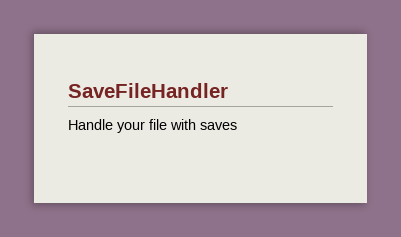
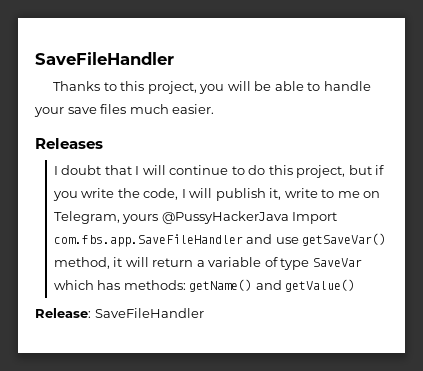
[68,119,237,133] Handle your file with saves -> [53,81,372,94] [34,104,215,117] [35,138,103,149] [53,165,385,178] [52,188,381,201] [53,211,338,224] [53,233,387,247] [53,257,362,270] [53,279,356,292] [35,308,204,318] Thanks to this project, you will be able to handle your save files much easier. // Releases // I doubt that I will continue to do this project, but if you write the code, I will publish it, write to me on Telegram, yours @PussyHackerJava Import com.fbs.app.SaveFileHandler and use getSaveVar() method, it will return a variable of type SaveVar which has methods: getName() and getValue() // Release: SaveFileHandler

